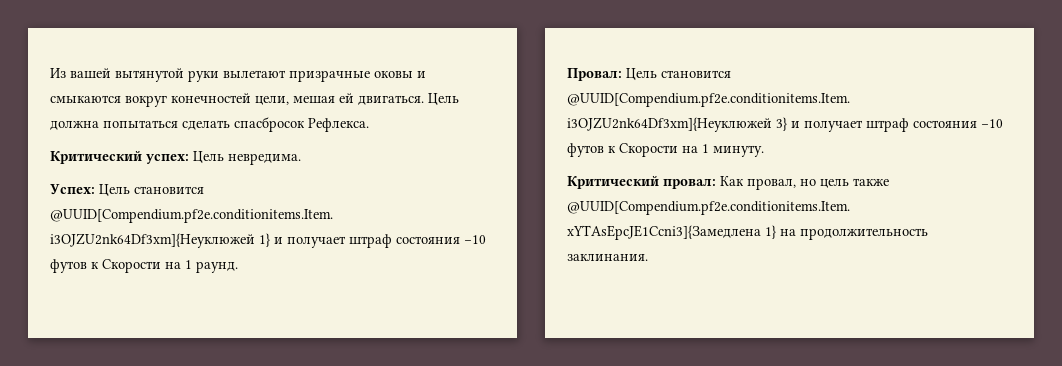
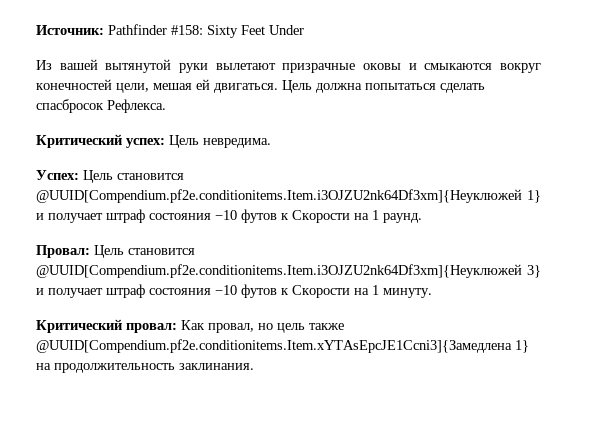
(50, 73) none -> [36,24,304,38] Источник: Pathfinder #158: Sixty Feet Under //

